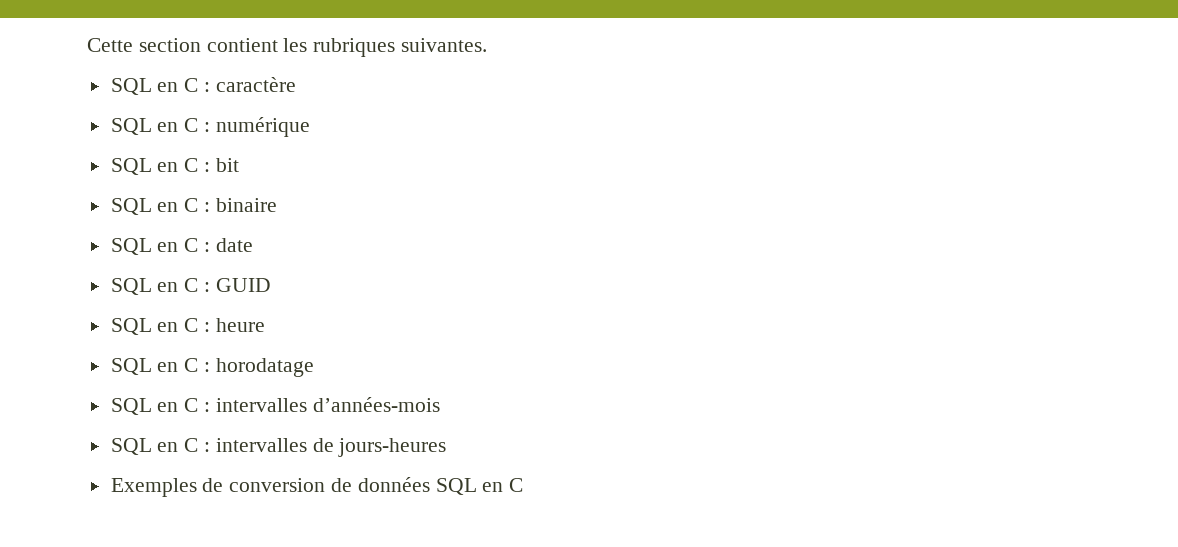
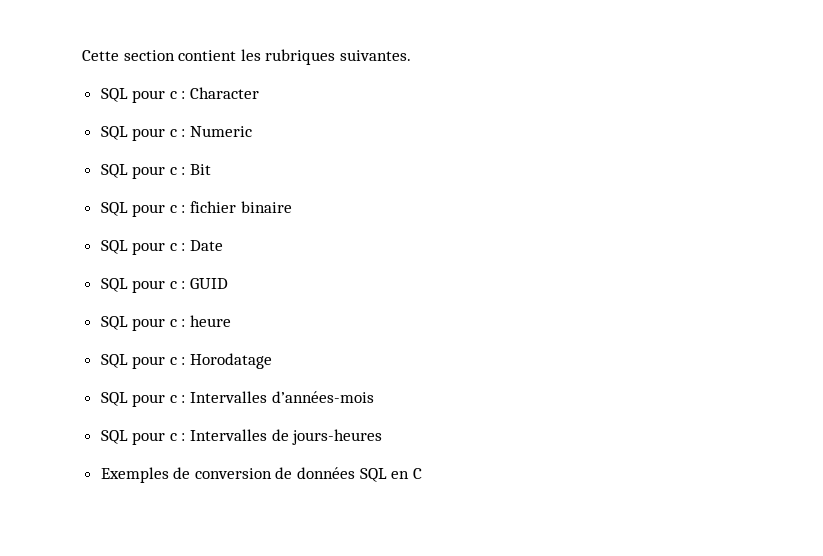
[157,77,296,92] [110,117,310,137] [110,158,239,175] [110,198,277,215] [110,238,253,255] [110,278,199,295] en C : caractère // SQL en C : numérique // SQL en C : bit // SQL en C : binaire // SQL en C : date // SQL en C -> [132,87,260,103] [100,126,253,141] [100,164,212,179] [100,201,292,217] [100,240,224,255] [100,278,177,293] pour c : Character // SQL pour c : Numeric // SQL pour c : Bit // SQL pour c : fichier binaire // SQL pour c : Date // SQL pour c
[157,318,199,332] en C -> [132,318,177,331] pour c
[157,358,314,377] [110,397,440,415] [110,438,307,455] en C : horodatage // SQL en C : intervalles d’années-mois // SQL en C : intervalles -> [132,353,273,369] [100,391,374,407] [100,429,268,445] pour c : Horodatage // SQL pour c : Intervalles d’années-mois // SQL pour c : Intervalles

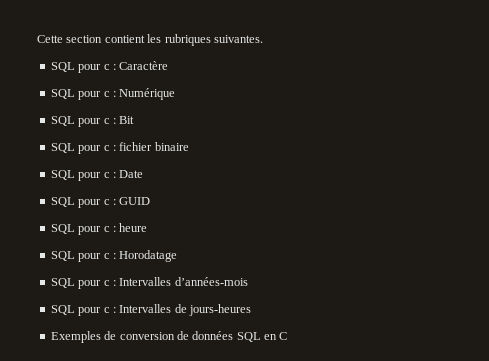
[190,87,260,99] [100,126,253,141] Character // SQL pour c : Numeric -> [119,61,169,70] [50,88,176,100] Caractère // SQL pour c : Numérique

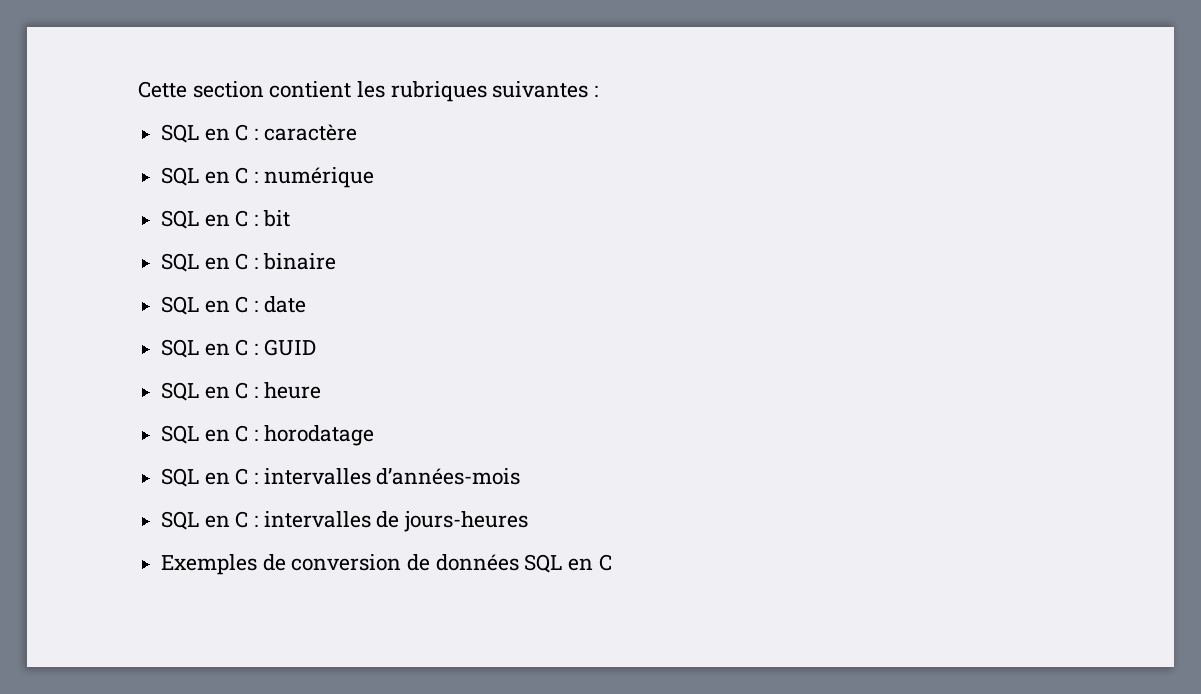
[213,35,263,43] [50,61,169,73] [50,88,176,100] [50,116,135,127] [50,142,189,154] [50,170,144,181] [50,197,110,208] suivantes. // SQL pour c : Caractère // SQL pour c : Numérique // SQL pour c : Bit // SQL pour c : fichier binaire // SQL pour c : Date // SQL pour c -> [492,81,599,98] [161,124,357,143] [161,167,374,188] [161,210,290,229] [161,253,336,272] [161,296,306,315] [161,339,249,358] suivantes : // SQL en C : caractère // SQL en C : numérique // SQL en C : bit // SQL en C : binaire // SQL en C : date // SQL en C
[78,226,110,235] pour c -> [204,382,249,399] en C
[78,250,178,262] [50,277,248,289] [50,304,172,316] pour c : Horodatage // SQL pour c : Intervalles d’années-mois // SQL pour c : Intervalles -> [204,425,374,446] [161,468,521,487] [161,511,371,530] en C : horodatage // SQL en C : intervalles d’années-mois // SQL en C : intervalles

